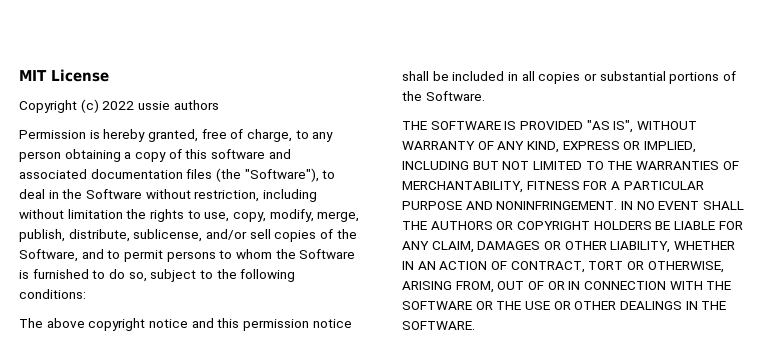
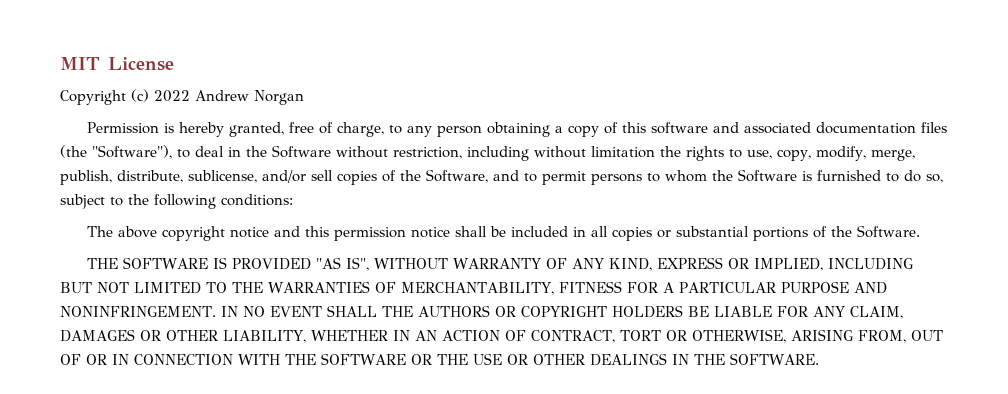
[137,100,219,110] ussie authors -> [195,90,304,105] Andrew Norgan

